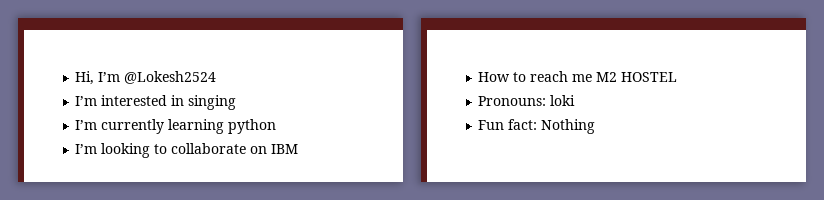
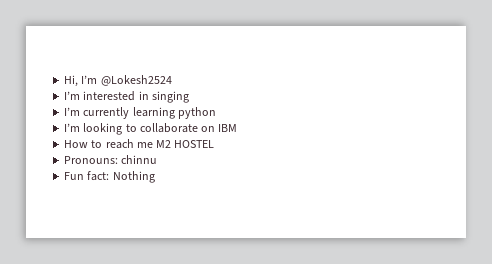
[550,95,576,106] loki -> [121,155,158,164] chinnu

